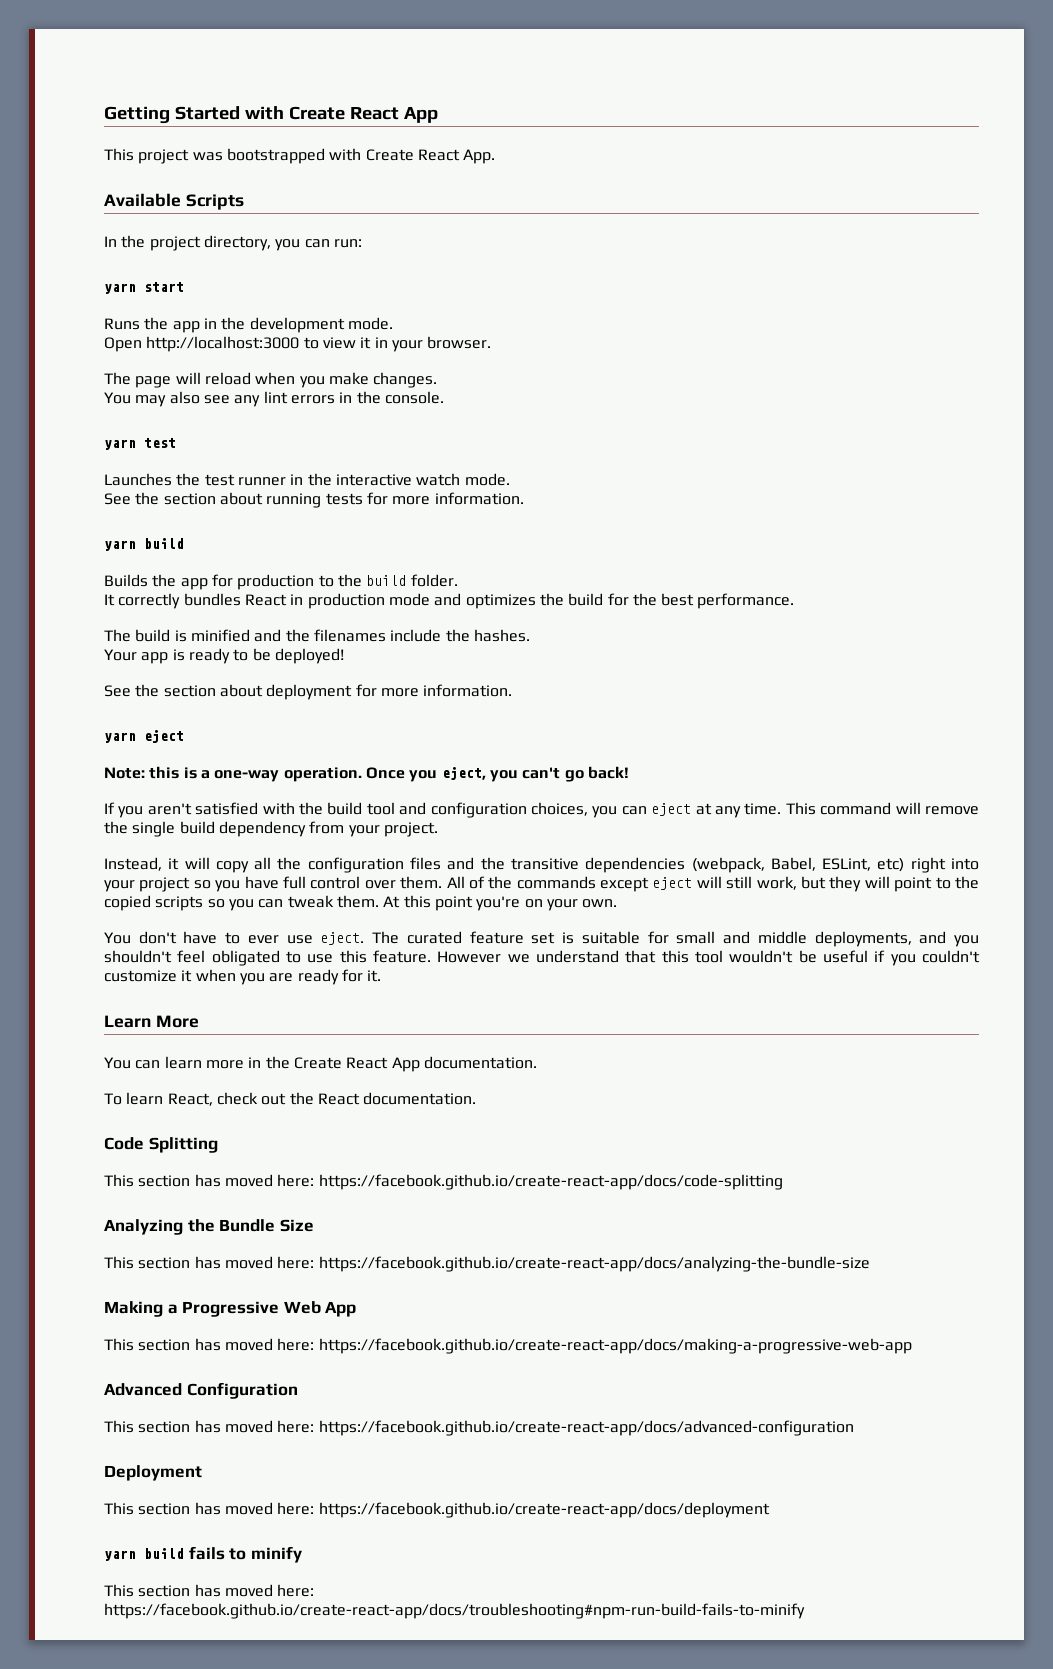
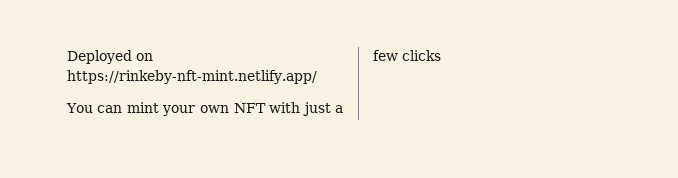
[104,106,438,124] [104,148,496,164] [104,193,244,210] [104,235,362,251] [104,282,184,294] [104,317,393,333] [104,336,492,352] [104,372,438,388] [104,391,444,407] [104,438,176,450] [104,473,510,486] [104,492,524,508] [104,538,184,551] [104,574,458,590] [104,593,795,609] [104,629,530,642] [104,648,344,664] [104,684,513,700] [104,730,184,743] [104,766,629,782] [104,802,979,818] [104,821,438,837] [104,857,979,873] [104,876,980,892] [104,895,618,911] [104,931,979,947] [104,950,981,966] [104,969,382,985] [104,1015,199,1028] [104,1056,537,1072] [104,1092,477,1106] [104,1137,218,1153] [104,1174,783,1190] [104,1219,314,1235] [104,1256,870,1272] [104,1301,357,1317] [104,1338,912,1354] [104,1382,298,1399] [104,1420,854,1436] [104,1465,202,1481] [104,1502,770,1518] [104,1546,302,1563] [104,1584,315,1597] [104,1603,805,1619] Getting Started with Create React App // This project was bootstrapped with Create React App. // Available Scripts // In the project directory, you can run: // yarn start // Runs the app in the development mode. // Open http://localhost:3000 to view it in your browser. // The page will reload when you make changes. // You may also see any lint errors in the console. // yarn test // Launches the test runner in the interactive watch mode. // See the section about running tests for more information. // yarn build // Builds the app for production to the build folder. // It correctly bundles React in production mode and optimizes the build for the best performance. // The build is minified and the filenames include the hashes. // Your app is ready to be deployed! // See the section about deployment for more information. // yarn eject // Note: this is a one-way operation. Once you eject, you can't go back! // If you aren't satisfied with the build tool and configuration choices, you can eject at any time. This command will remove the single build dependency from your project. // Instead, it will copy all the configuration files and the transitive dependencies (webpack, Babel, ESLint, etc) right into your project so you have full control over them. All of the commands except eject will still work, but they will point to the copied scripts so you can tweak them. At this point you're on your own. // You don't have to ever use eject. The curated feature set is suitable for small and middle deployments, and you shouldn't feel obligated to use this feature. However we understand that this tool wouldn't be useful if you couldn't customize it when you are ready for it. // Learn More // You can learn more in the Create React App documentation. // To learn React, check out the React documentation. // Code Splitting // This section has moved here: https://facebook.github.io/create-react-app/docs/code-splitting // Analyzing the Bundle Size // This section has moved here: https://facebook.github.io/create-react-app/docs/analyzing-the-bundle-size // Making a Progressive Web App // This section has moved here: https://facebook.github.io/create-react-app/docs/making-a-progressive-web-app // Advanced Configuration // This section has moved here: https://facebook.github.io/create-react-app/docs/advanced-configuration // Deployment // This section has moved here: https://facebook.github.io/create-react-app/docs/deployment // yarn build fails to minify // This section has moved here: https://facebook.github.io/create-react-app/docs/troubleshooting#npm-run-build-fails-to-minify -> [67,50,153,64] [67,70,317,84] [66,102,343,116] [373,50,441,61] Deployed on https://rinkeby-nft-mint.netlify.app/ // You can mint your own NFT with just a few clicks

